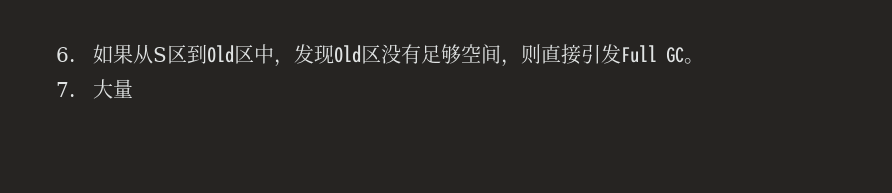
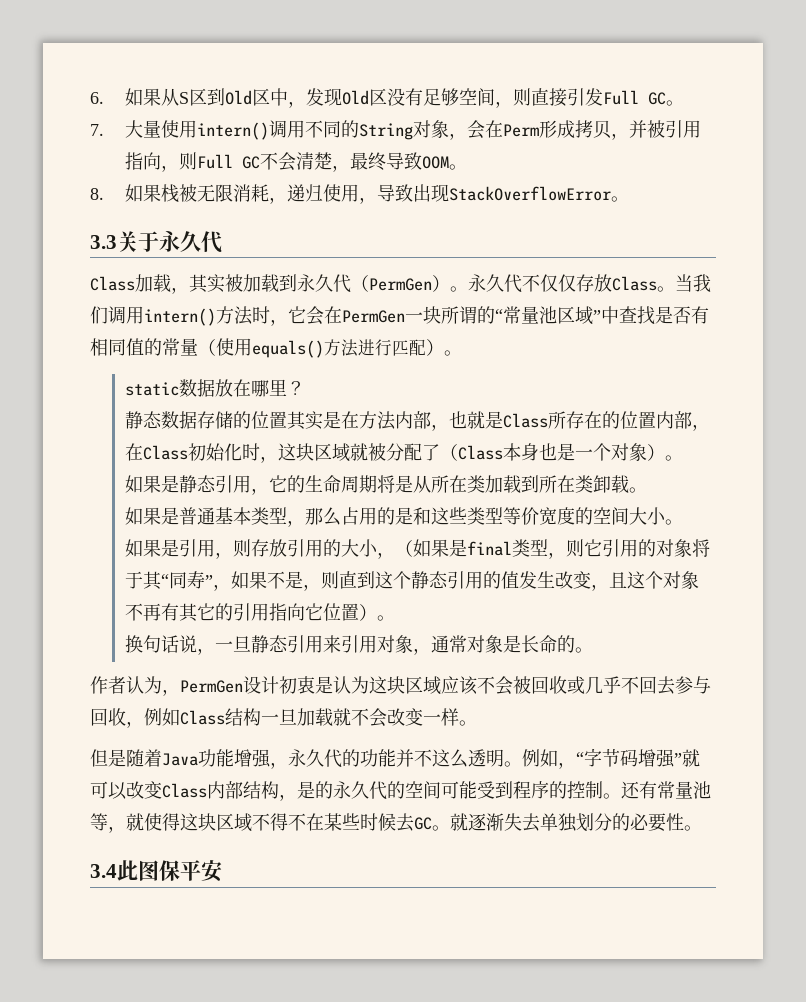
(134, 88) none -> [160,120,701,140] [124,152,467,172] [90,184,629,204] [90,230,222,253] [90,274,711,294] [90,306,709,326] [90,338,462,358] [124,379,305,397] [124,411,710,431] [124,443,683,463] [124,475,647,495] [124,507,683,527] [124,539,710,559] [124,571,699,591] [124,603,395,622] [124,635,593,655] [90,676,711,696] [90,708,477,728] [90,748,700,769] [90,781,711,801] [90,813,702,833] [90,860,222,882] 使用intern()调用不同的String对象，会在Perm形成拷贝，并被引用指向，则Full GC不会清楚，最终导致OOM。 // 8.如果栈被无限消耗，递归使用，导致出现StackOverflowError。 // 3.3关于永久代 // Class加载，其实被加载到永久代（PermGen）。永久代不仅仅存放Class。当我们调用intern()方法时，它会在PermGen一块所谓的“常量池区域”中查找是否有相同值的常量（使用equals()方法进行匹配）。 // static数据放在哪里？ // 静态数据存储的位置其实是在方法内部，也就是Class所存在的位置内部，在Class初始化时，这块区域就被分配了（Class本身也是一个对象）。 // 如果是静态引用，它的生命周期将是从所在类加载到所在类卸载。 // 如果是普通基本类型，那么占用的是和这些类型等价宽度的空间大小。 // 如果是引用，则存放引用的大小，（如果是final类型，则它引用的对象将于其“同寿”，如果不是，则直到这个静态引用的值发生改变，且这个对象不再有其它的引用指向它位置）。 // 换句话说，一旦静态引用来引用对象，通常对象是长命的。 // 作者认为，PermGen设计初衷是认为这块区域应该不会被回收或几乎不回去参与回收，例如Class结构一旦加载就不会改变一样。 // 但是随着Java功能增强，永久代的功能并不这么透明。例如，“字节码增强”就可以改变Class内部结构，是的永久代的空间可能受到程序的控制。还有常量池等，就使得这块区域不得不在某些时候去GC。就逐渐失去单独划分的必要性。 // 3.4此图保平安

